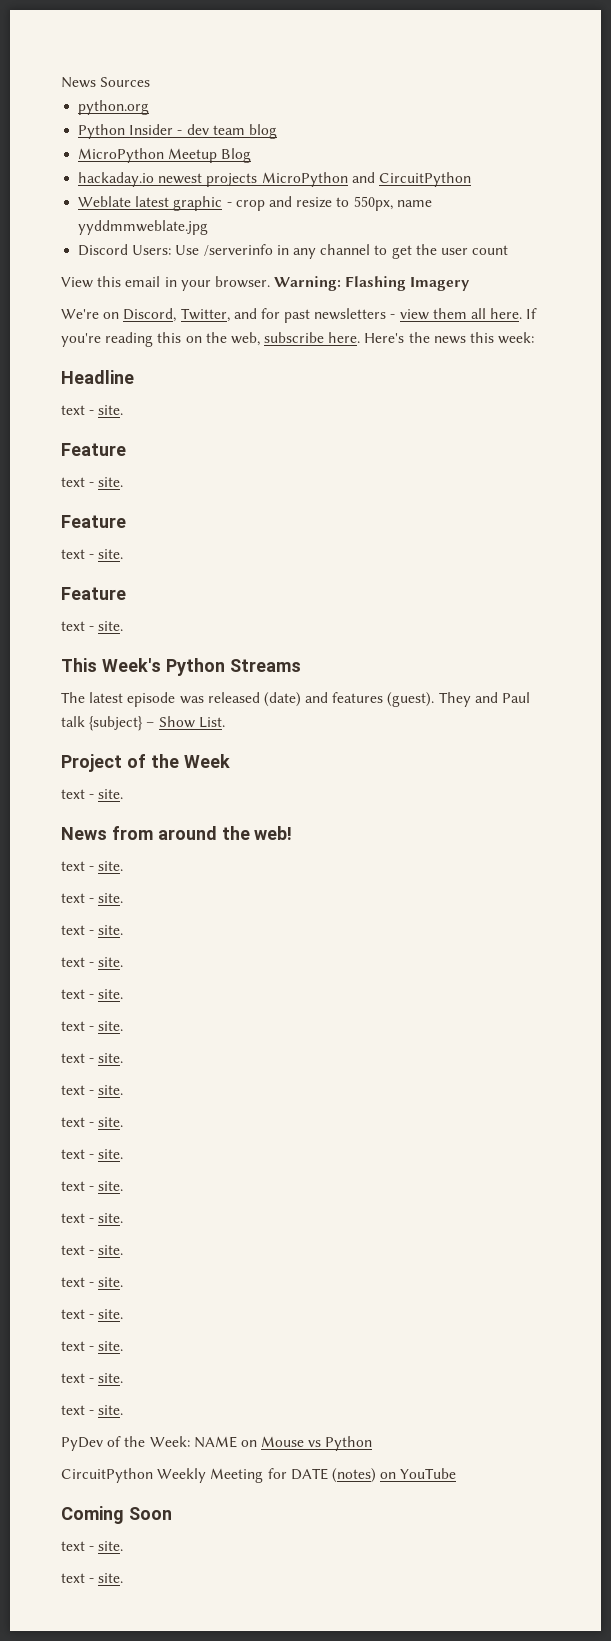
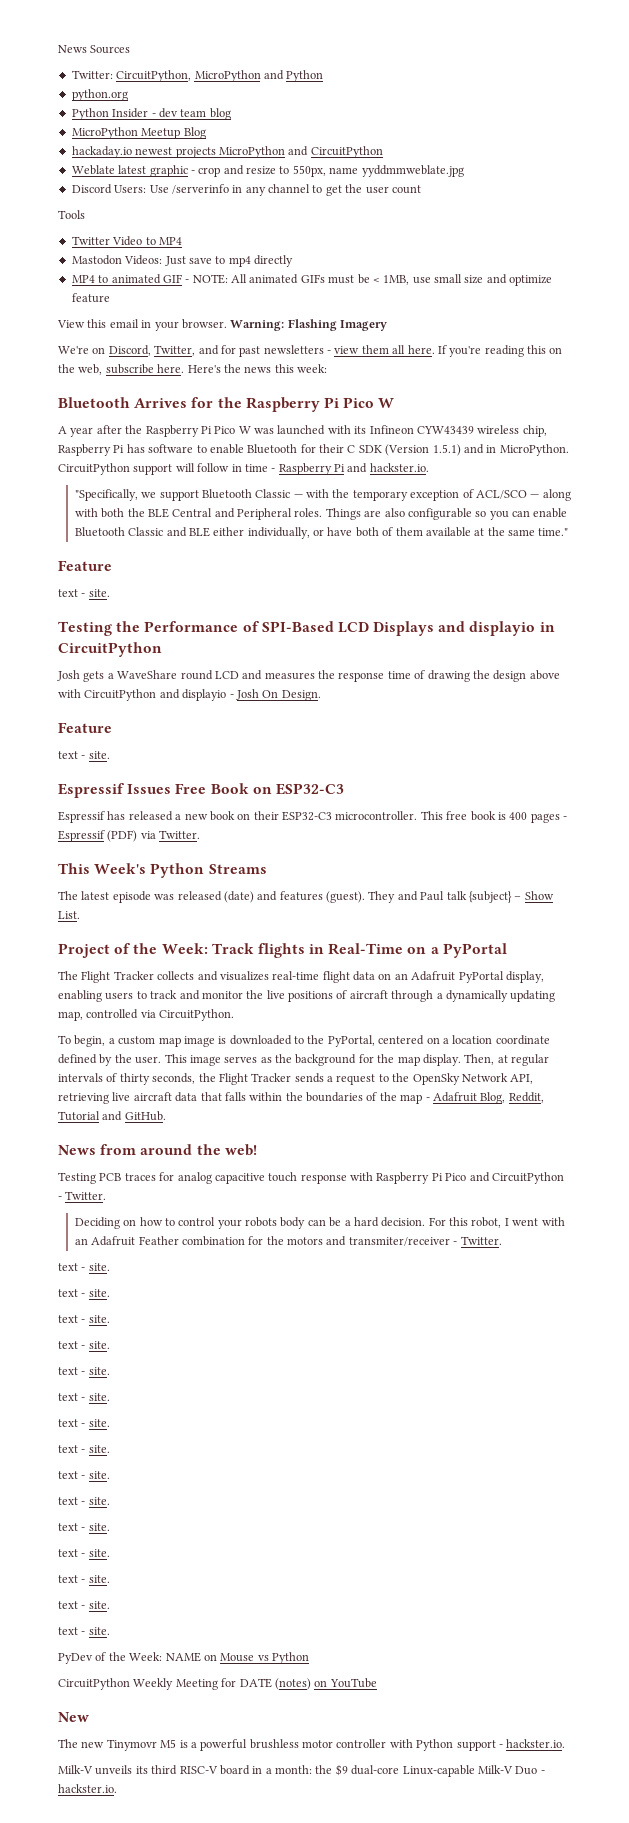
(151, 82) none -> [71,70,324,82] // Twitter: CircuitPython, MicroPython and Python
(509, 250) none -> [58,210,85,219] [71,236,182,246] [71,255,293,267] [71,274,553,286] [71,293,110,303] // Tools // Twitter Video to MP4 // Mastodon Videos: Just save to mp4 directly // MP4 to animated GIF - NOTE: All animated GIFs must be < 1MB, use small size and optimize feature
[61,370,134,384] [61,405,124,415] [61,443,126,456] [61,477,124,487] [61,515,126,528] [61,549,124,559] [61,587,126,600] [61,621,124,631] Headline // text - site. // Feature // text - site. // Feature // text - site. // Feature // text - site. -> [58,397,395,412] [58,425,547,437] [58,444,569,456] [58,463,429,475] [74,489,571,501] [74,508,568,520] [74,527,569,539] [58,560,112,571] [58,589,110,597] [58,621,555,636] [58,642,162,657] [57,670,560,682] [58,689,321,701] [58,722,112,733] [58,751,110,759] [58,783,344,798] [58,811,567,823] [58,830,201,842] Bluetooth Arrives for the Raspberry Pi Pico W // A year after the Raspberry Pi Pico W was launched with its Infineon CYW43439 wireless chip, Raspberry Pi has software to enable Bluetooth for their C SDK (Version 1.5.1) and in MicroPython. CircuitPython support will follow in time - Raspberry Pi and hackster.io. // "Specifically, we support Bluetooth Classic — with the temporary exception of ACL/SCO — along with both the BLE Central and Peripheral roles. Things are also configurable so you can enable Bluetooth Classic and BLE either individually, or have both of them available at the same time." // Feature // text - site. // Testing the Performance of SPI-Based LCD Displays and displayio in CircuitPython // Josh gets a WaveShare round LCD and measures the response time of drawing the design above with CircuitPython and displayio - Josh On Design. // Feature // text - site. // Espressif Issues Free Book on ESP32-C3 // Espressif has released a new book on their ESP32-C3 microcontroller. This free book is 400 pages - Espressif (PDF) via Twitter.
[183,754,230,768] [61,789,124,799] Week // text - site. -> [161,943,507,958] [58,971,544,983] [58,990,556,1002] [58,1009,235,1021] [58,1035,550,1047] [58,1054,549,1066] [58,1073,534,1085] [58,1092,544,1104] [58,1111,166,1121] Week: Track flights in Real-Time on a PyPortal // The Flight Tracker collects and visualizes real-time flight data on an Adafruit PyPortal display, enabling users to track and monitor the live positions of aircraft through a dynamically updating map, controlled via CircuitPython. // To begin, a custom map image is downloaded to the PyPortal, centered on a location coordinate defined by the user. This image serves as the background for the map display. Then, at regular intervals of thirty seconds, the Flight Tracker sends a request to the OpenSky Network API, retrieving live aircraft data that falls within the boundaries of the map - Adafruit Blog, Reddit, Tutorial and GitHub.
[61,861,124,871] [61,893,124,903] [61,925,124,935] text - site. // text - site. // text - site. -> [58,1172,564,1184] [58,1191,107,1200] [74,1217,565,1229] [74,1236,502,1246] Testing PCB traces for analog capacitive touch response with Raspberry Pi Pico and CircuitPython - Twitter. // Deciding on how to control your robots body can be a hard decision. For this robot, I went with an Adafruit Feather combination for the motors and transmiter/receiver - Twitter.
[61,1506,172,1524] [61,1541,124,1551] [61,1573,124,1583] Coming Soon // text - site. // text - site. -> [58,1712,89,1722] [58,1739,566,1751] [58,1764,545,1777] [58,1784,117,1793] New // The new Tinymovr M5 is a powerful brushless motor controller with Python support - hackster.io. // Milk-V unveils its third RISC-V board in a month: the $9 dual-core Linux-capable Milk-V Duo - hackster.io.

